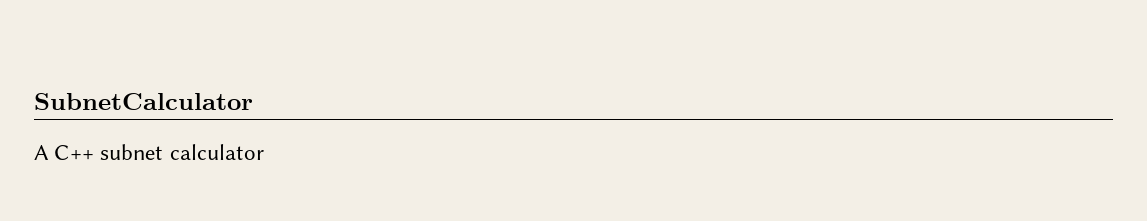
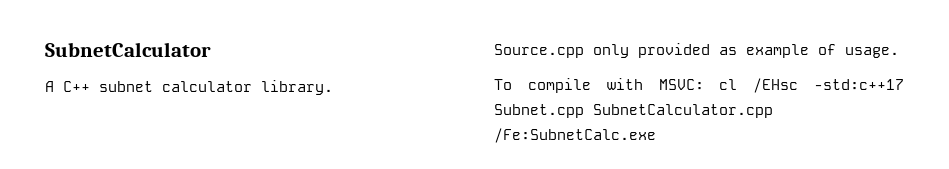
(264, 152) none -> [261,80,333,95] [494,43,899,58] [494,78,904,93] [494,104,773,118] [494,128,656,143] library. // Source.cpp only provided as example of usage. // To compile with MSVC: cl /EHsc -std:c++17 Subnet.cpp SubnetCalculator.cpp /Fe:SubnetCalc.exe

